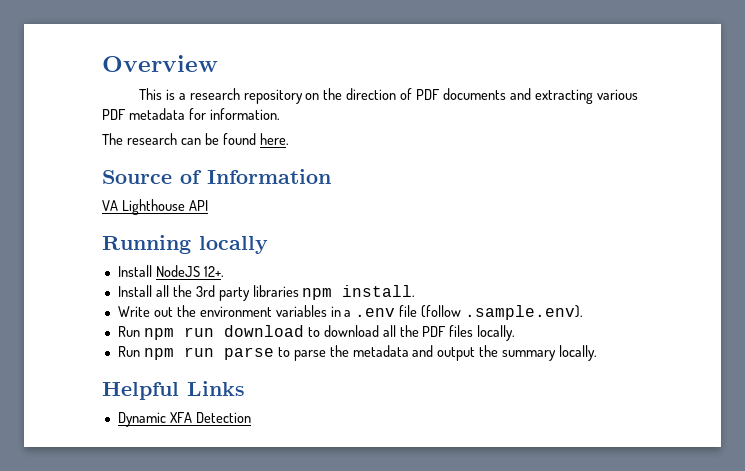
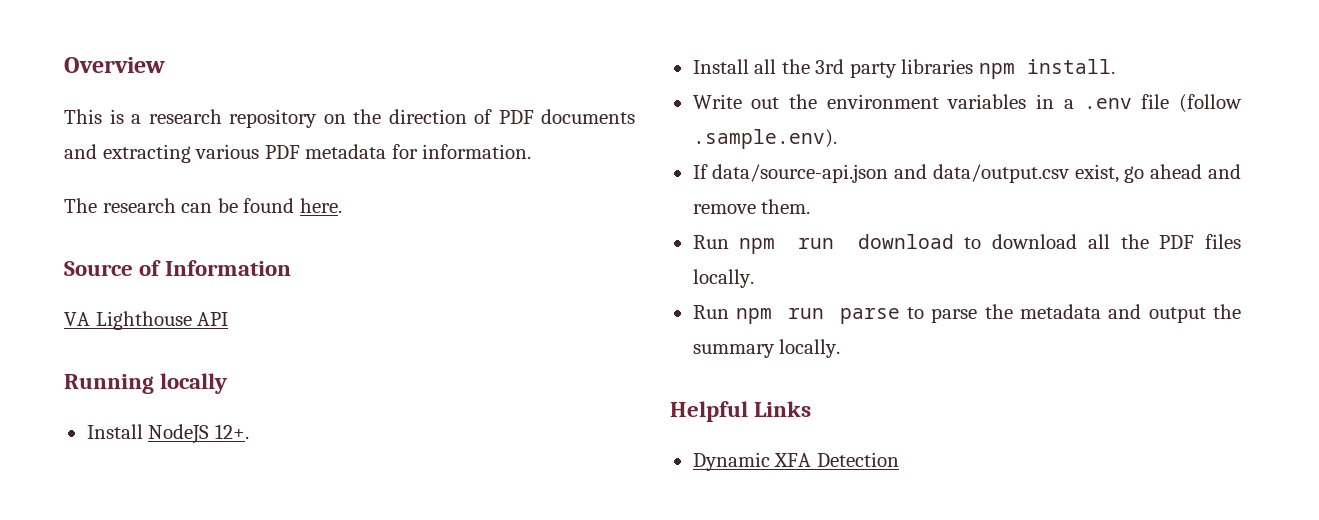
(584, 312) none -> [692,164,1241,183] [692,199,811,214] // If data/source-api.json and data/output.csv exist, go ahead and remove them.

